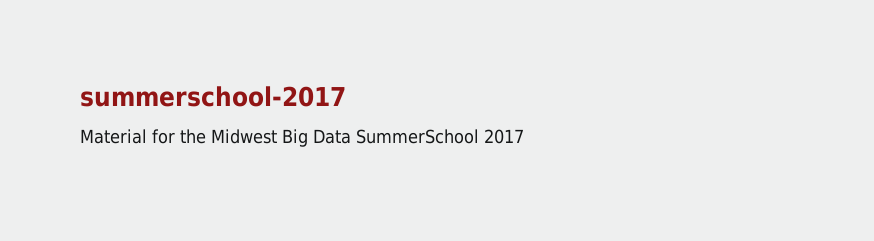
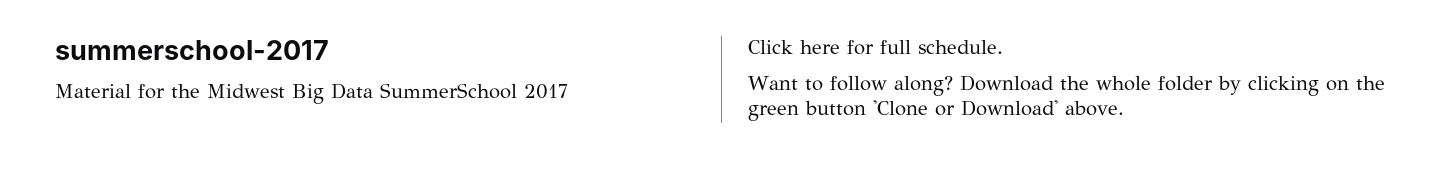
(524, 136) none -> [748,40,1003,55] [748,75,1385,96] [748,100,1124,121] // Click here for full schedule. // Want to follow along? Download the whole folder by clicking on the green button 'Clone or Download' above.

